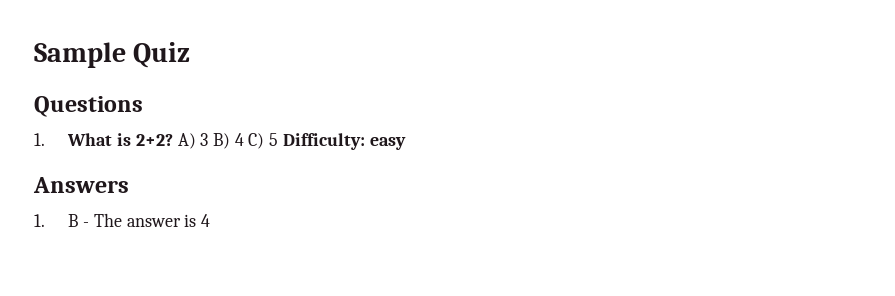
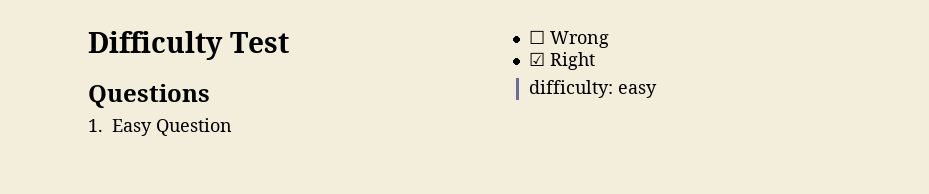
[34,42,191,68] Sample Quiz -> [88,31,289,60] Difficulty Test
[67,133,406,150] [33,177,129,193] [34,213,210,227] What is 2+2? A) 3 B) 4 C) 5 Difficulty: easy // Answers // 1. B - The answer is 4 -> [112,118,232,136] [528,30,609,48] [528,52,595,70] [528,80,657,98] Easy Question // ☐ Wrong // ☑ Right // difficulty: easy

